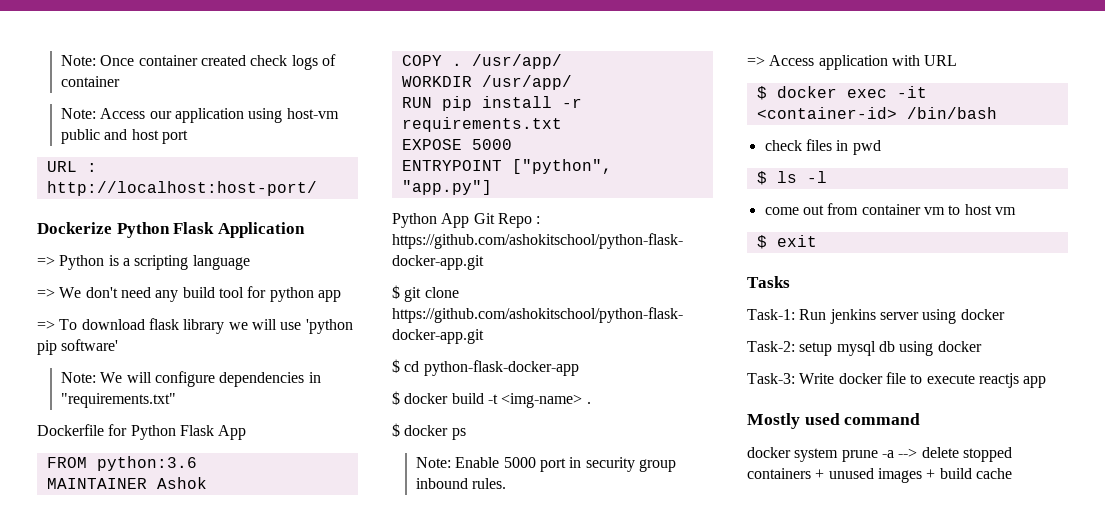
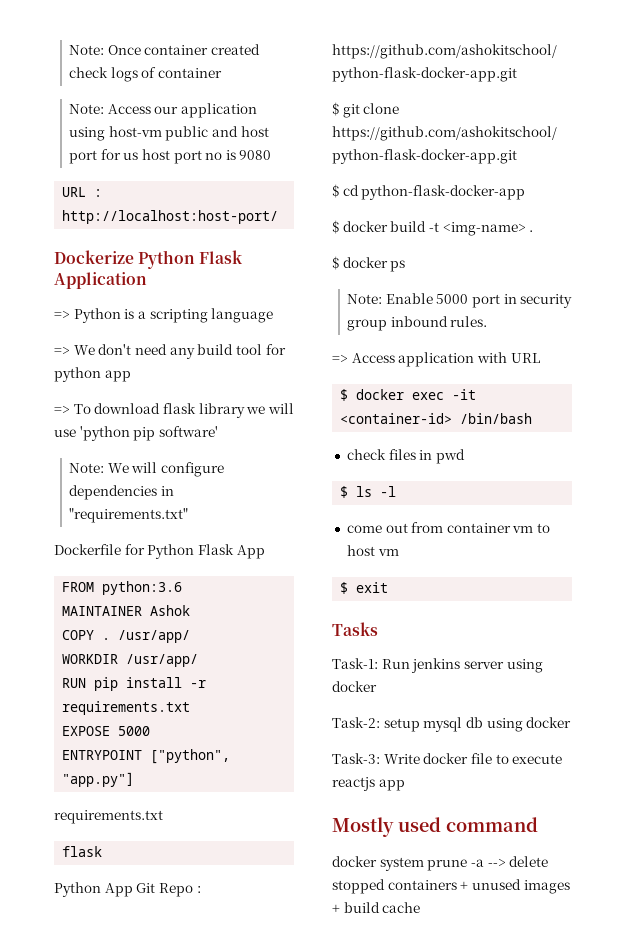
(188, 137) none -> [100,149,272,164] for us host port no is 9080
(492, 187) none -> [54,810,163,824] [62,846,103,857] // requirements.txt // flask

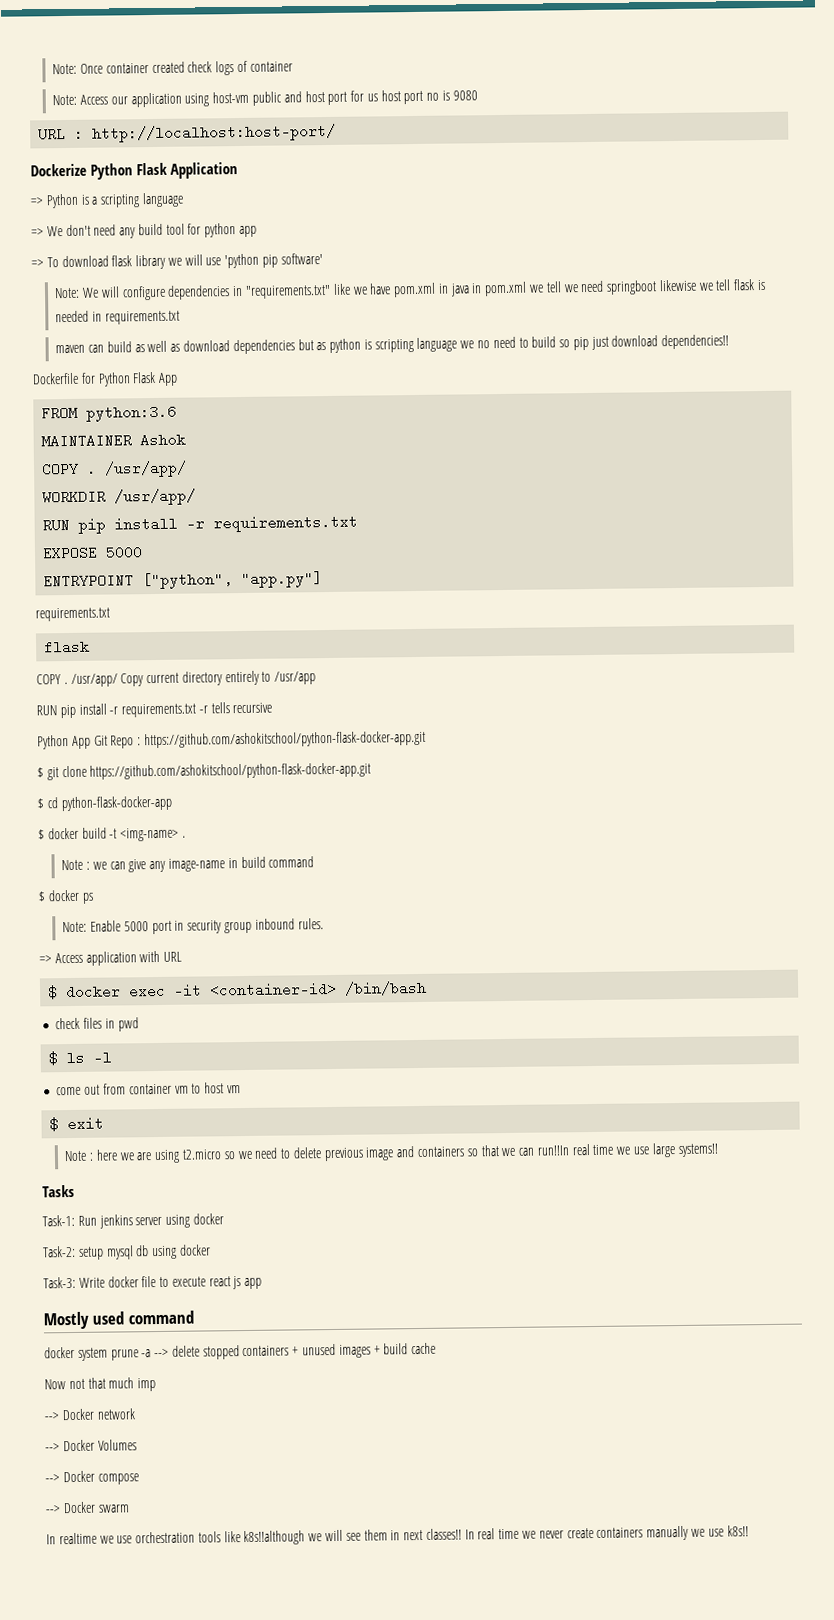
(188, 515) none -> [332,279,767,298] [55,310,180,325] [55,334,730,355] like we have pom.xml in java in pom.xml we tell we need springboot likewise we tell flask is needed in requirements.txt // maven can build as well as download dependencies but as python is scripting language we no need to build so pip just download dependencies!!
(103, 851) none -> [36,670,317,687] [36,702,273,719] // COPY . /usr/app/ Copy current directory entirely to /usr/app // RUN pip install -r requirements.txt -r tells recursive
(534, 231) none -> [61,856,315,873] // Note : we can give any image-name in build command
(389, 587) none -> [64,1143,719,1164] // Note : here we are using t2.micro so we need to delete previous image and containers so that we can run!!In real time we use large systems!!
[332,777,375,791] reactjs -> [208,1276,242,1290] react js
(421, 907) none -> [44,1377,157,1392] [44,1408,135,1421] [45,1439,137,1452] [45,1470,139,1485] [45,1501,130,1514] [46,1525,749,1546] // Now not that much imp // --> Docker network // --> Docker Volumes // --> Docker compose // --> Docker swarm // In realtime we use orchestration tools like k8s!!although we will see them in next classes!! In real time we never create containers manually we use k8s!!

